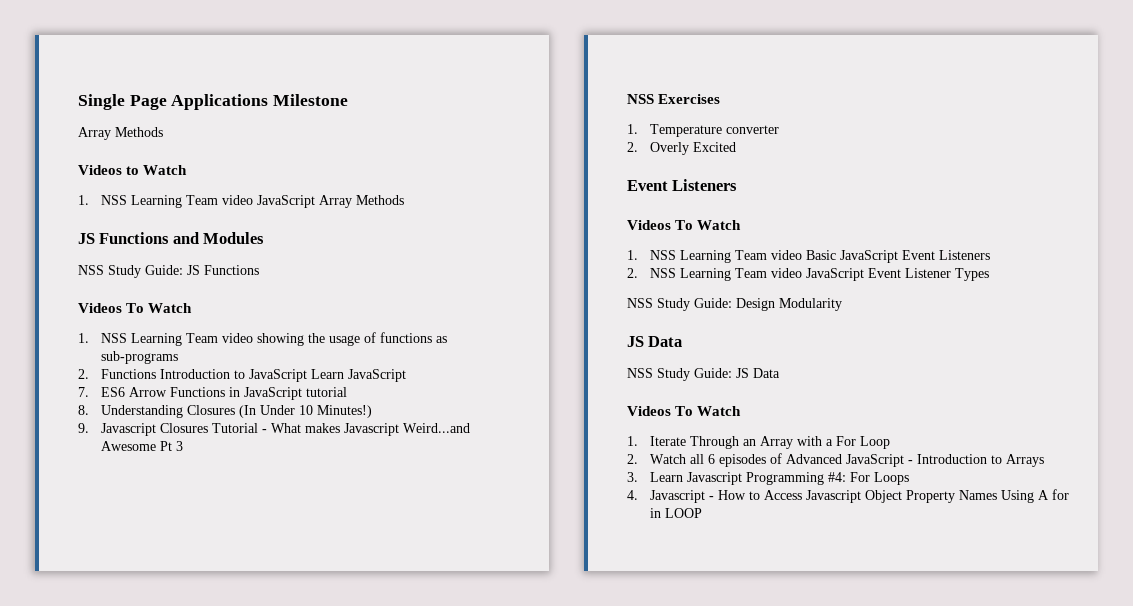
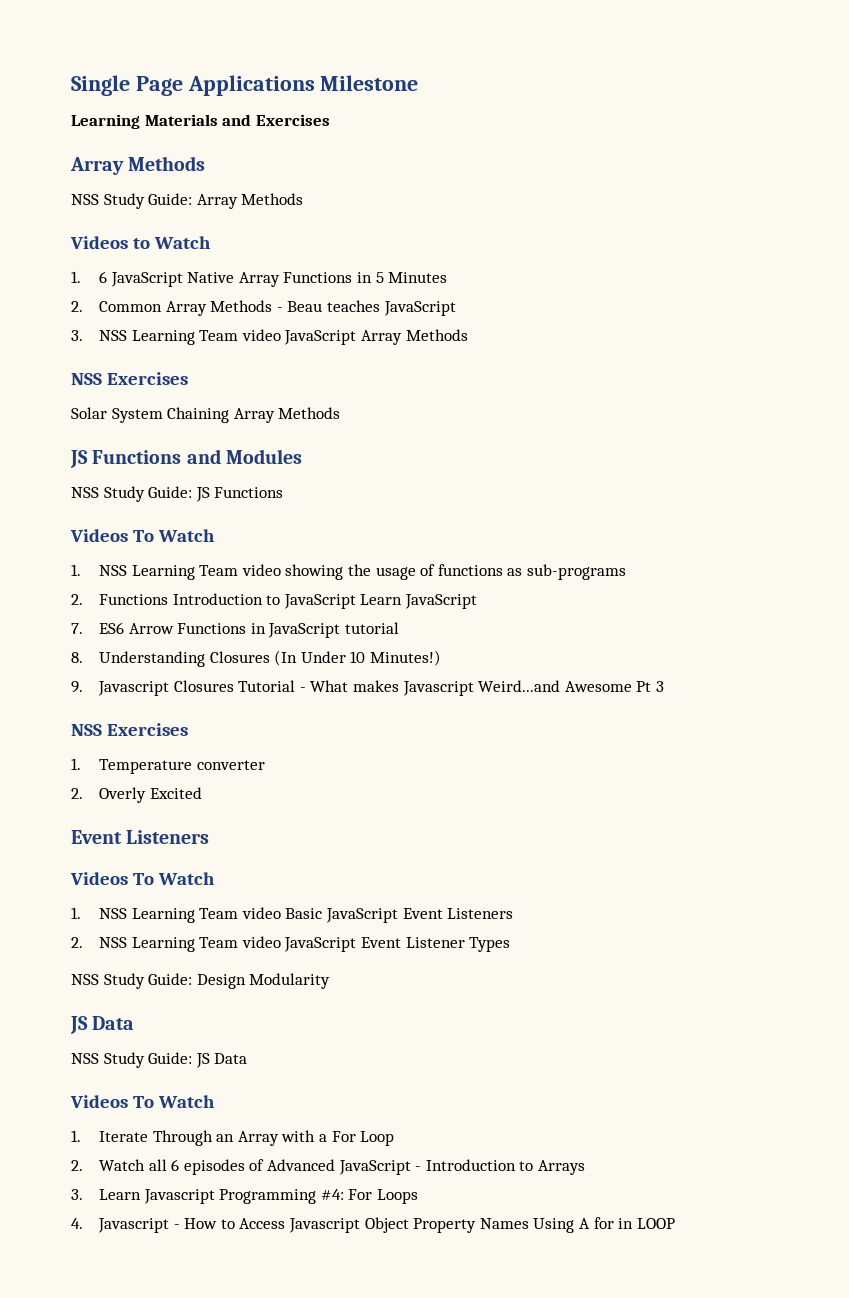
(349, 100) none -> [71,114,330,129] [70,156,206,175] [71,193,193,209] Learning Materials and Exercises // Array Methods // NSS Study Guide:
(89, 200) none -> [99,271,448,287] [71,300,456,316] [71,330,83,341] 6 JavaScript Native Array Functions in 5 Minutes // 2. Common Array Methods - Beau teaches JavaScript // 3.
(405, 200) none -> [71,372,188,385] [71,407,341,423] // NSS Exercises // Solar System Chaining Array Methods

